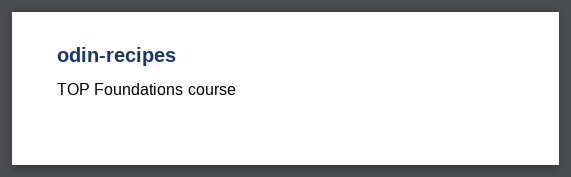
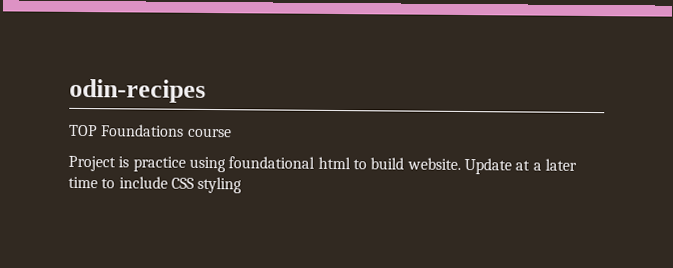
(236, 90) none -> [68,155,577,175] [68,176,243,194] // Project is practice using foundational html to build website. Update at a later time to include CSS styling

